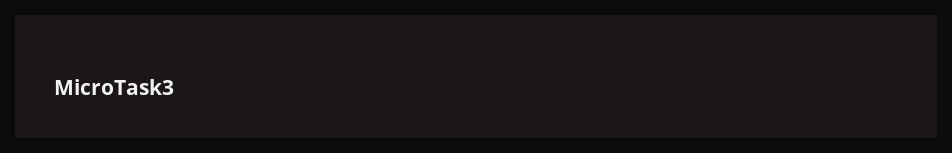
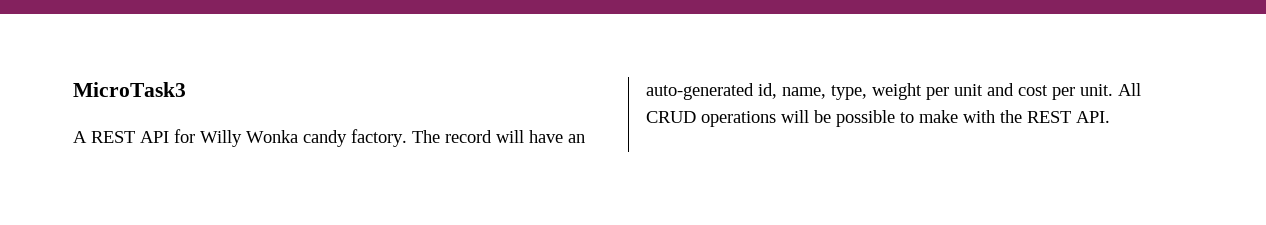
(174, 87) none -> [73,129,585,147] [646,83,1141,100] [646,110,1110,127] // A REST API for Willy Wonka candy factory. The record will have an auto-generated id, name, type, weight per unit and cost per unit. All CRUD operations will be possible to make with the REST API.

